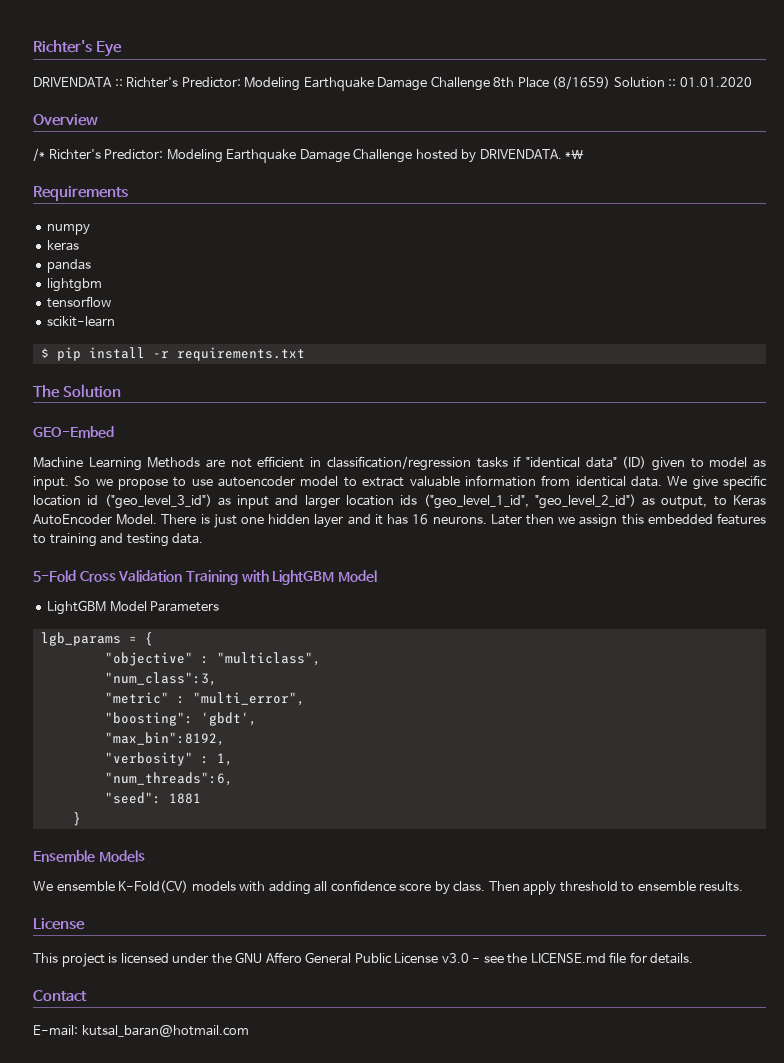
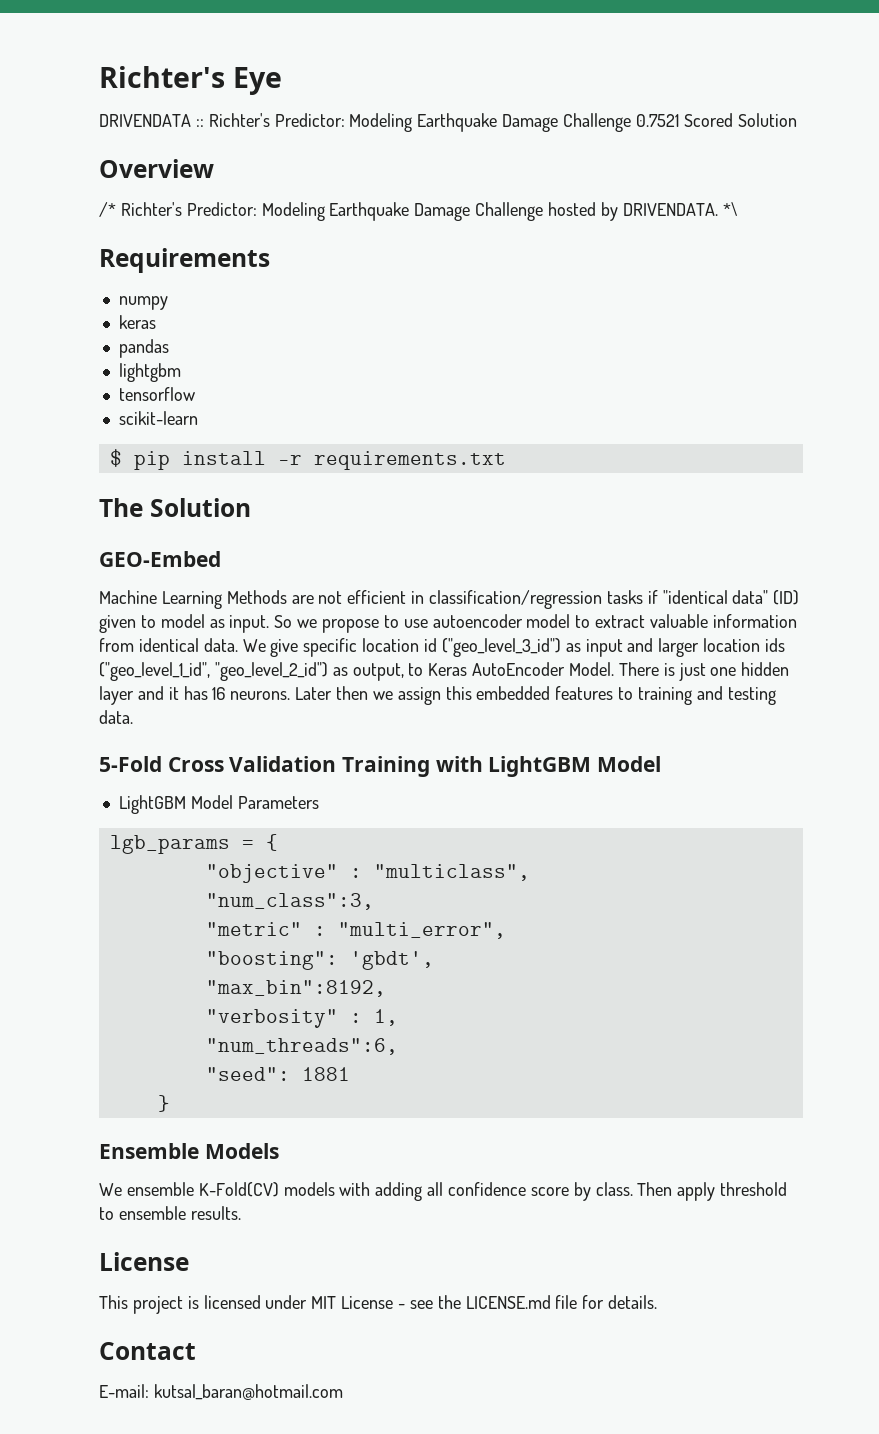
[493,76,752,89] 8th Place (8/1659) Solution :: 01.01.2020 -> [635,113,797,127] 0.7521 Scored Solution
[211,952,469,964] the GNU Affero General Public License v3.0 -> [311,1296,394,1309] MIT License

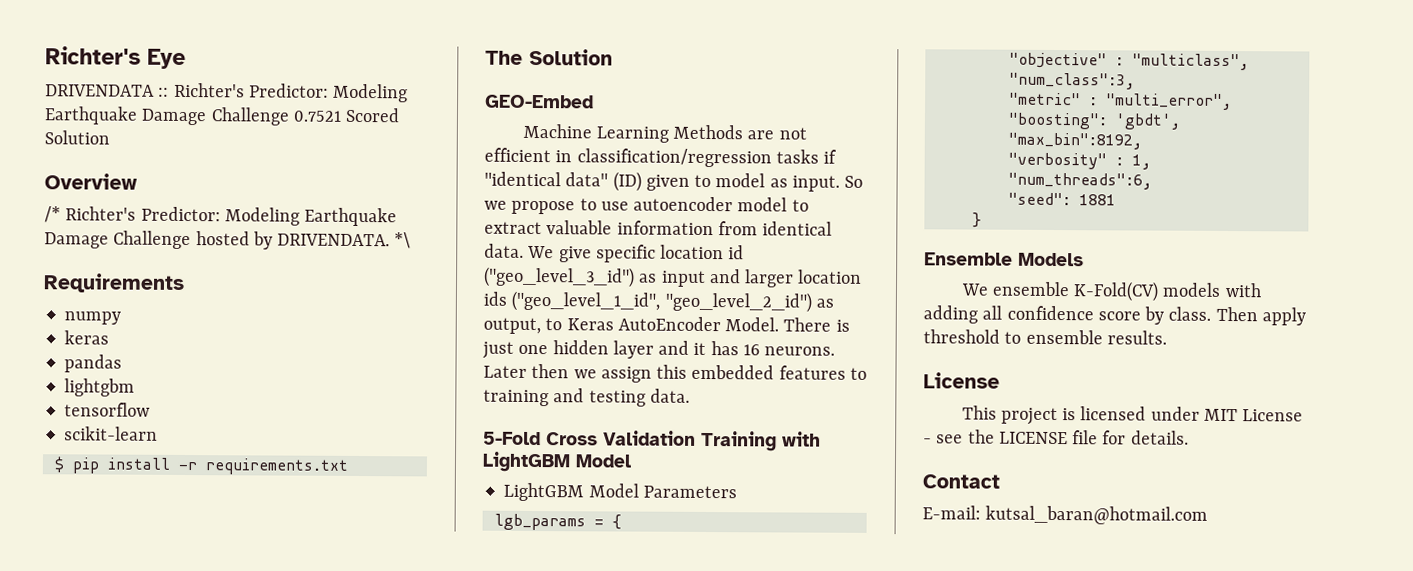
[465,1295,551,1309] LICENSE.md -> [998,431,1068,445] LICENSE

